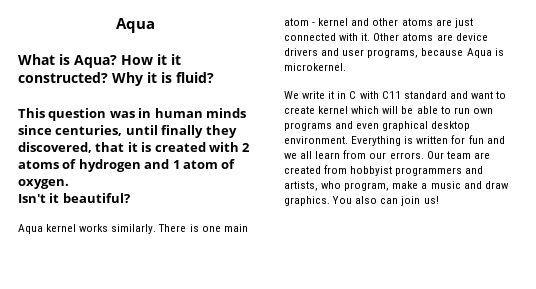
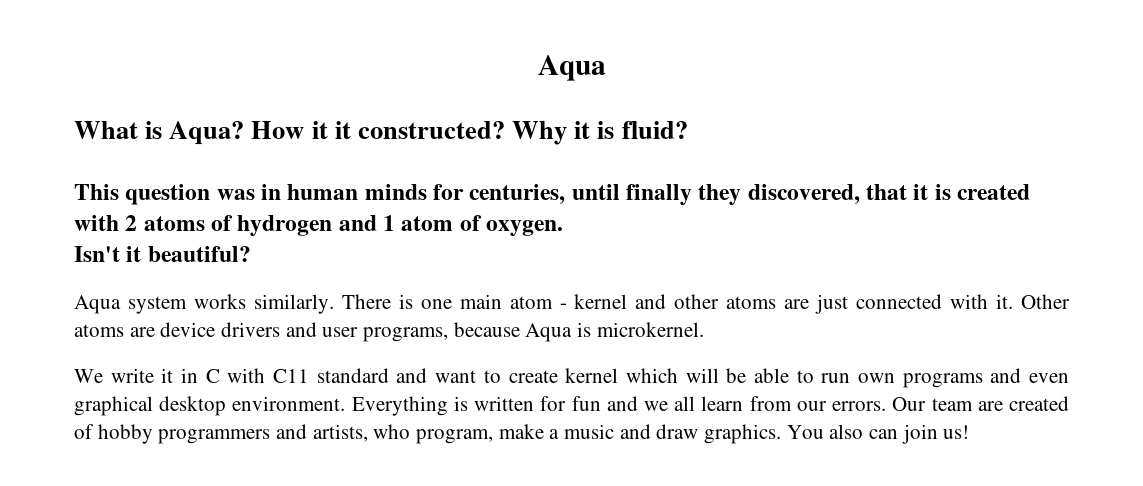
[18,125,52,135] since -> [433,184,465,200] for
[46,224,77,232] kernel -> [127,296,187,314] system
[324,165,393,176] from hobbyist -> [74,424,153,444] of hobby

